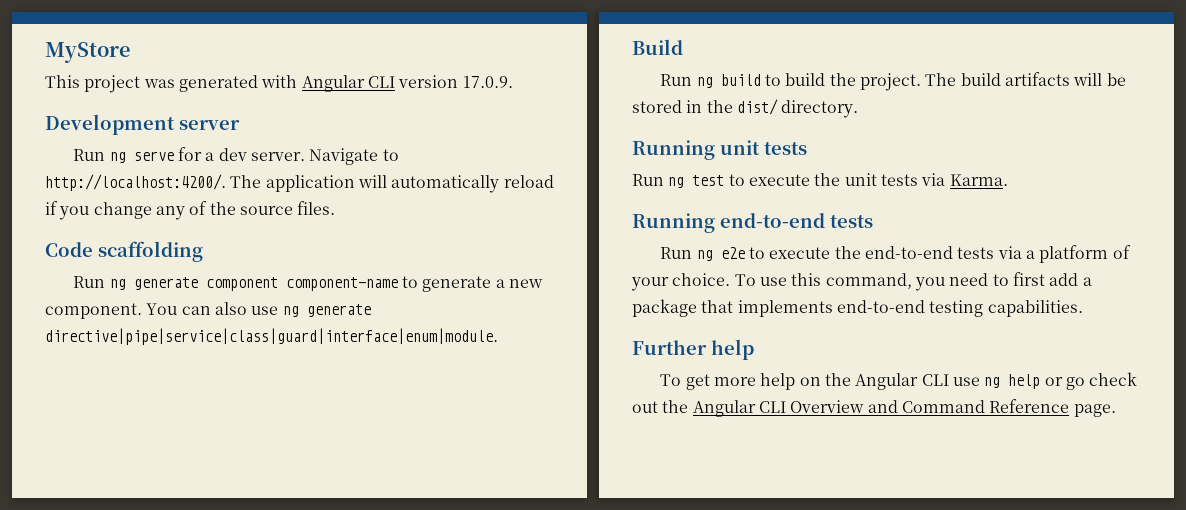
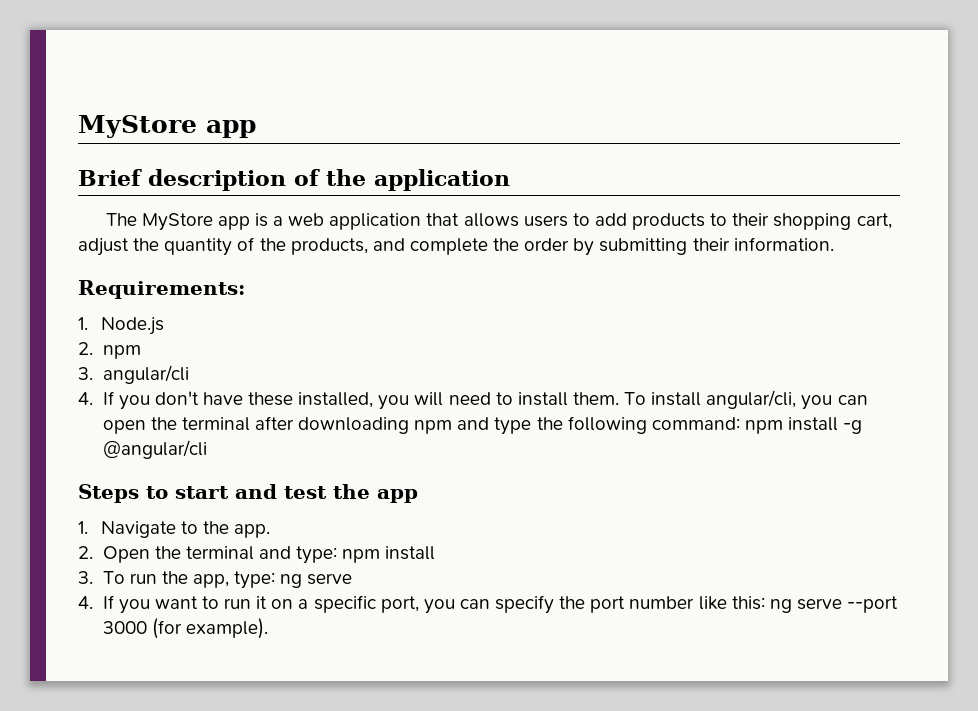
[45,42,130,63] [45,75,513,93] [45,114,240,135] [73,147,399,165] [45,174,554,193] [45,201,336,220] [45,241,203,262] [73,276,544,292] [45,302,371,319] [45,328,498,345] [632,39,683,55] [660,72,1126,91] [632,99,859,118] [632,140,807,160] [632,173,1008,188] [632,213,873,233] [660,245,1131,263] [631,272,1092,291] [632,299,1083,317] [632,339,754,360] [660,372,1138,390] [632,399,1116,417] MyStore // This project was generated with Angular CLI version 17.0.9. // Development server // Run ng serve for a dev server. Navigate to http://localhost:4200/. The application will automatically reload if you change any of the source files. // Code scaffolding // Run ng generate component component-name to generate a new component. You can also use ng generate directive|pipe|service|class|guard|interface|enum|module. // Build // Run ng build to build the project. The build artifacts will be stored in the dist/ directory. // Running unit tests // Run ng test to execute the unit tests via Karma. // Running end-to-end tests // Run ng e2e to execute the end-to-end tests via a platform of your choice. To use this command, you need to first add a package that implements end-to-end testing capabilities. // Further help // To get more help on the Angular CLI use ng help or go check out the Angular CLI Overview and Command Reference page. -> [78,115,256,138] [78,169,510,191] [105,213,892,231] [78,237,834,256] [78,280,245,299] [78,317,164,335] [78,342,141,359] [78,365,189,384] [78,390,868,410] [102,416,863,435] [102,440,207,459] [78,484,418,503] [78,521,271,538] [78,546,436,564] [78,571,353,589] [78,595,899,614] [102,618,268,639] MyStore app // Brief description of the application // The MyStore app is a web application that allows users to add products to their shopping cart, adjust the quantity of the products, and complete the order by submitting their information. // Requirements: // 1. Node.js // 2. npm // 3. angular/cli // 4. If you don't have these installed, you will need to install them. To install angular/cli, you can open the terminal after downloading npm and type the following command: npm install -g @angular/cli // Steps to start and test the app // 1. Navigate to the app. // 2. Open the terminal and type: npm install // 3. To run the app, type: ng serve // 4. If you want to run it on a specific port, you can specify the port number like this: ng serve --port 3000 (for example).

